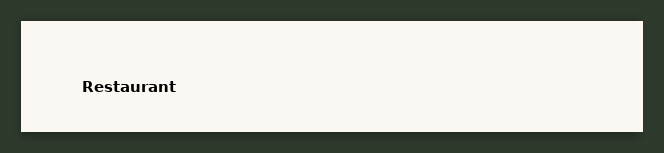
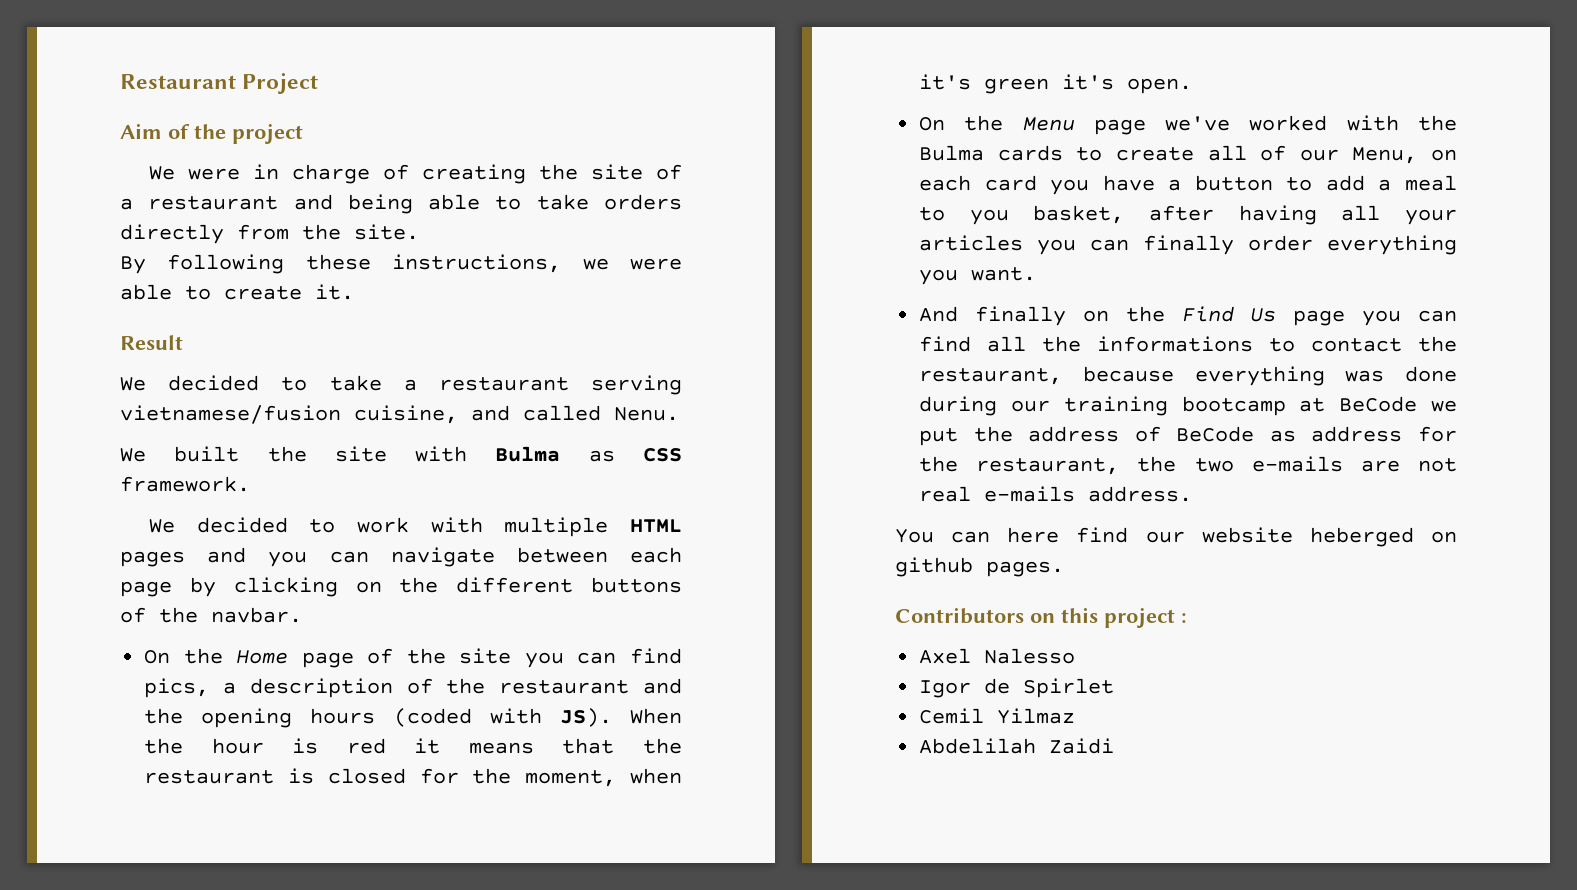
(176, 86) none -> [242,73,319,94] [120,123,303,144] [148,164,682,184] [120,194,682,214] [120,224,419,244] [120,254,682,274] [120,284,354,300] [120,335,183,350] [120,375,682,395] [120,405,679,424] [120,446,682,462] [120,476,250,492] [148,517,682,537] [120,547,682,567] [120,577,682,597] [120,607,302,623] [144,648,682,668] [144,678,682,698] [144,708,682,728] [144,738,682,754] [144,768,682,787] [919,74,1193,94] [919,115,1457,135] [919,145,1457,164] [919,175,1457,195] [919,205,1457,225] [919,235,1457,255] [919,267,1037,285] [919,306,1457,326] [919,336,1457,352] [919,366,1457,386] [919,396,1457,416] [919,426,1457,446] [919,456,1457,475] [919,486,1193,502] [895,527,1457,547] [895,557,1064,577] [895,607,1187,628] [919,648,1076,664] [919,678,1115,698] [919,708,1076,724] [919,738,1115,754] Project // Aim of the project // We were in charge of creating the site of a restaurant and being able to take orders directly from the site. // By following these instructions, we were able to create it. // Result // We decided to take a restaurant serving vietnamese/fusion cuisine, and called Nenu. // We built the site with Bulma as CSS framework. // We decided to work with multiple HTML pages and you can navigate between each page by clicking on the different buttons of the navbar. // On the Home page of the site you can find pics, a description of the restaurant and the opening hours (coded with JS). When the hour is red it means that the restaurant is closed for the moment, when it's green it's open. // On the Menu page we've worked with the Bulma cards to create all of our Menu, on each card you have a button to add a meal to you basket, after having all your articles you can finally order everything you want. // And finally on the Find Us page you can find all the informations to contact the restaurant, because everything was done during our training bootcamp at BeCode we put the address of BeCode as address for the restaurant, the two e-mails are not real e-mails address. // You can here find our website heberged on github pages. // Contributors on this project : // Axel Nalesso // Igor de Spirlet // Cemil Yilmaz // Abdelilah Zaidi

